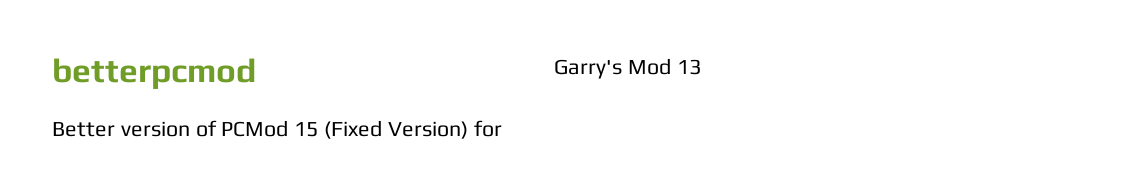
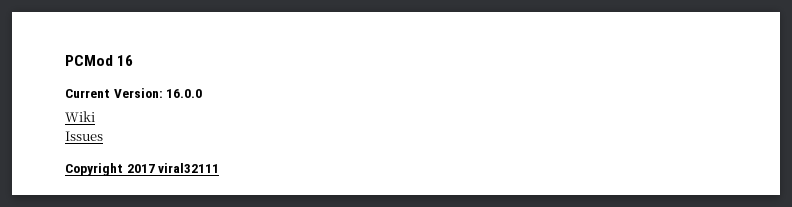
[52,58,256,89] [52,120,502,139] [554,58,701,79] betterpcmod // Better version of PCMod 15 (Fixed Version) for Garry's Mod 13 -> [65,55,134,66] [65,88,203,98] [65,111,95,122] [65,131,103,141] [65,163,220,176] PCMod 16 // Current Version: 16.0.0 // Wiki // Issues // Copyright 2017 viral32111

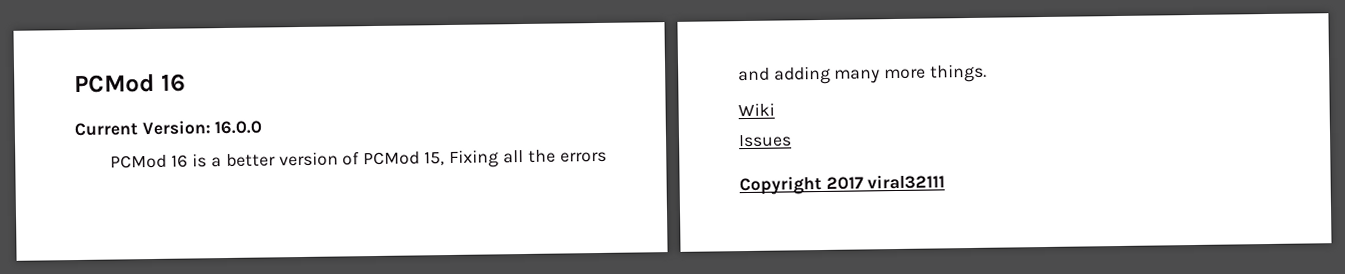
(203, 93) none -> [109,149,607,169] [738,63,987,85] // PCMod 16 is a better version of PCMod 15, Fixing all the errors and adding many more things.

